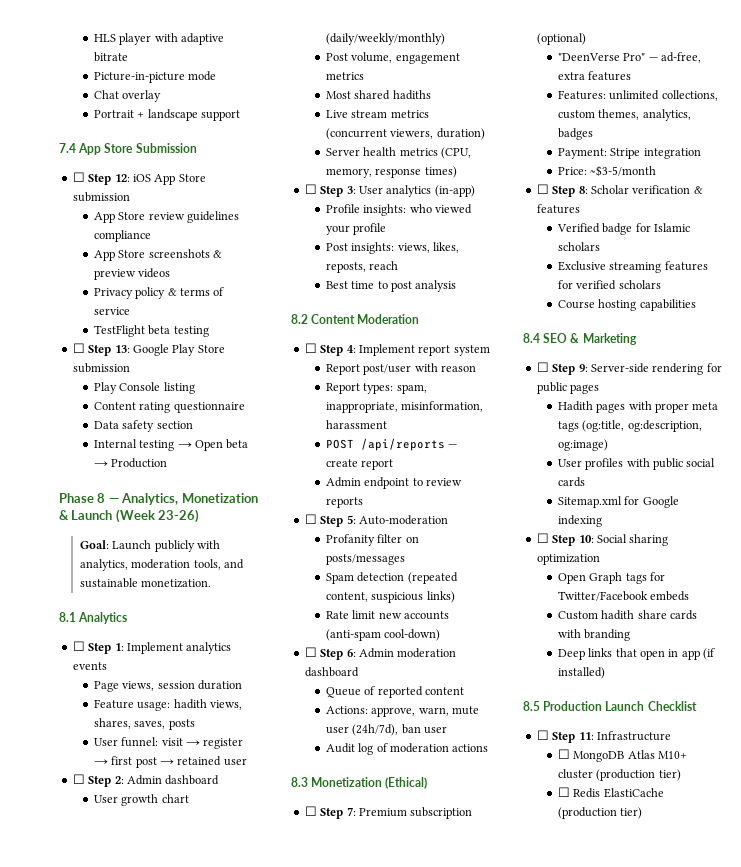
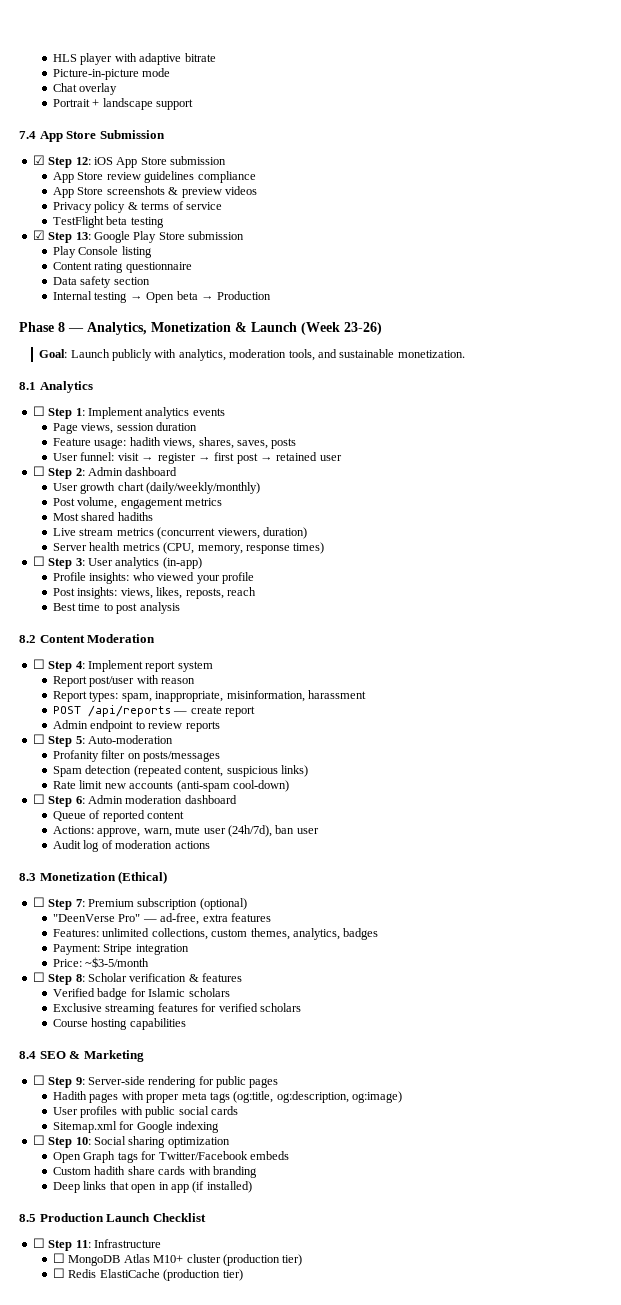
[72,172,85,182] ☐ -> [32,155,45,165] ☑
[72,343,85,353] ☐ -> [32,230,45,240] ☑

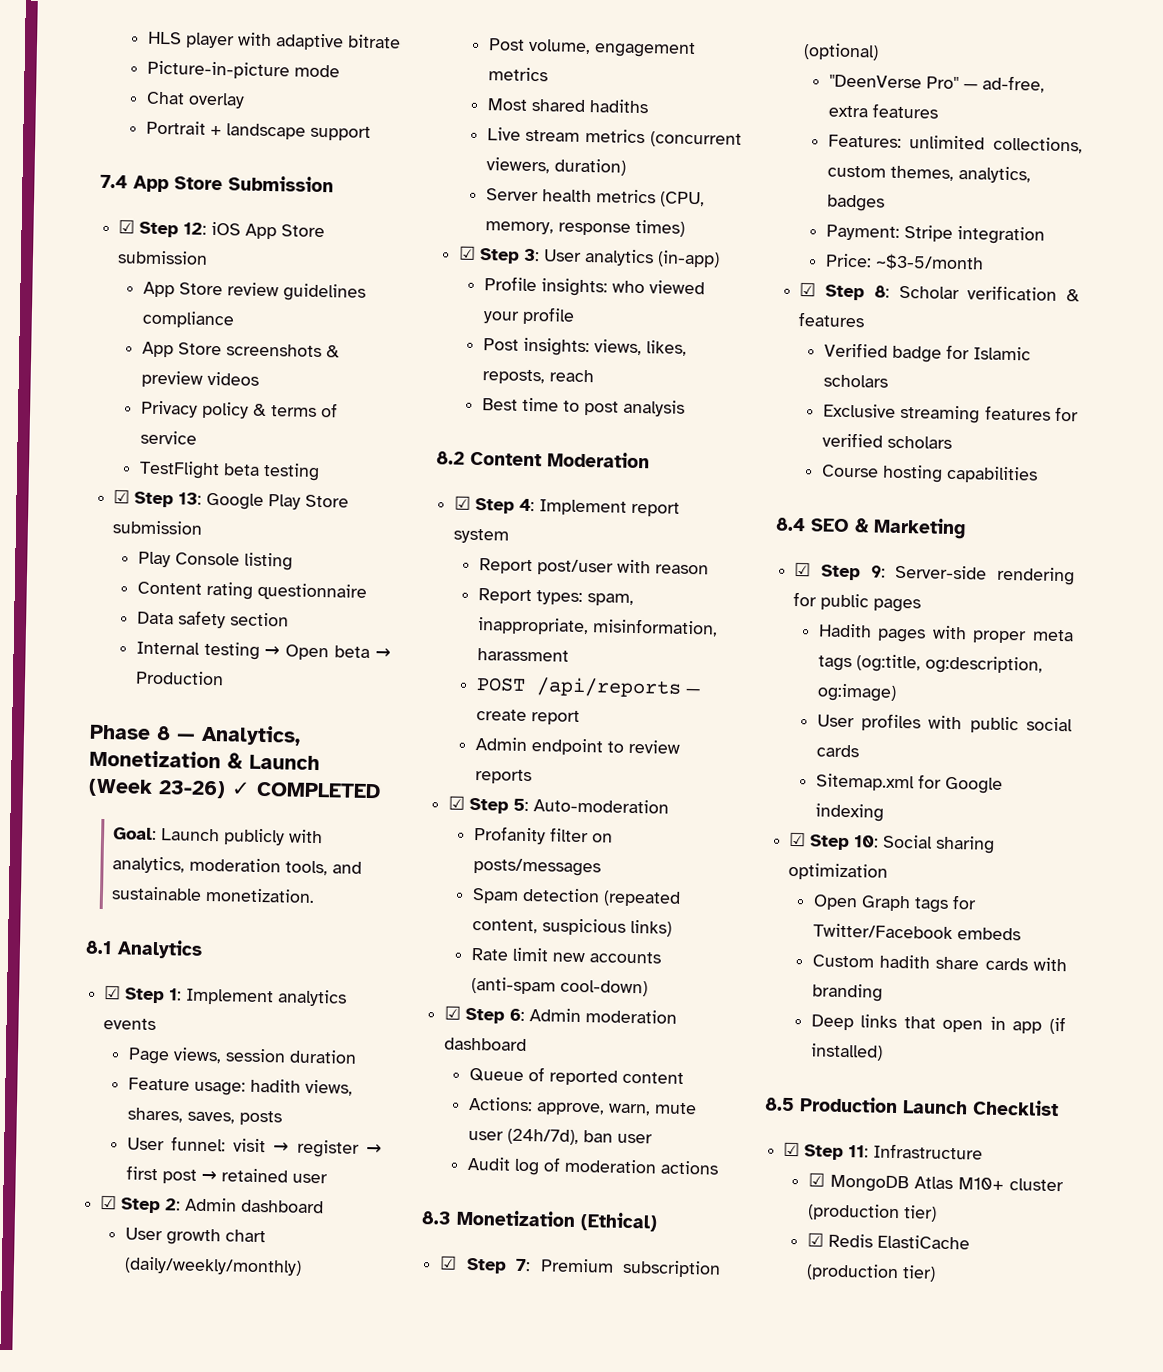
(382, 328) none -> [231,781,381,799] ✓ COMPLETED
[32,406,45,416] ☐ -> [104,985,122,1000] ☑
[32,466,45,476] ☐ -> [100,1195,118,1210] ☑
[32,556,45,566] ☐ -> [459,245,477,260] ☑
[32,659,45,669] ☐ -> [454,495,472,510] ☑
[32,734,45,744] ☐ -> [448,795,466,810] ☑
[32,794,45,804] ☐ -> [444,1005,462,1020] ☑
[32,897,45,907] ☐ -> [439,1255,458,1270] ☑
[32,972,45,982] ☐ -> [799,282,817,297] ☑
[32,1075,45,1085] ☐ -> [794,561,812,577] ☑
[32,1135,45,1145] ☐ -> [789,831,807,847] ☑
[32,1238,45,1248] ☐ -> [783,1141,801,1157] ☑
[53,1253,66,1263] ☐ -> [807,1172,825,1187] ☑
[53,1268,66,1278] ☐ -> [806,1232,824,1247] ☑

